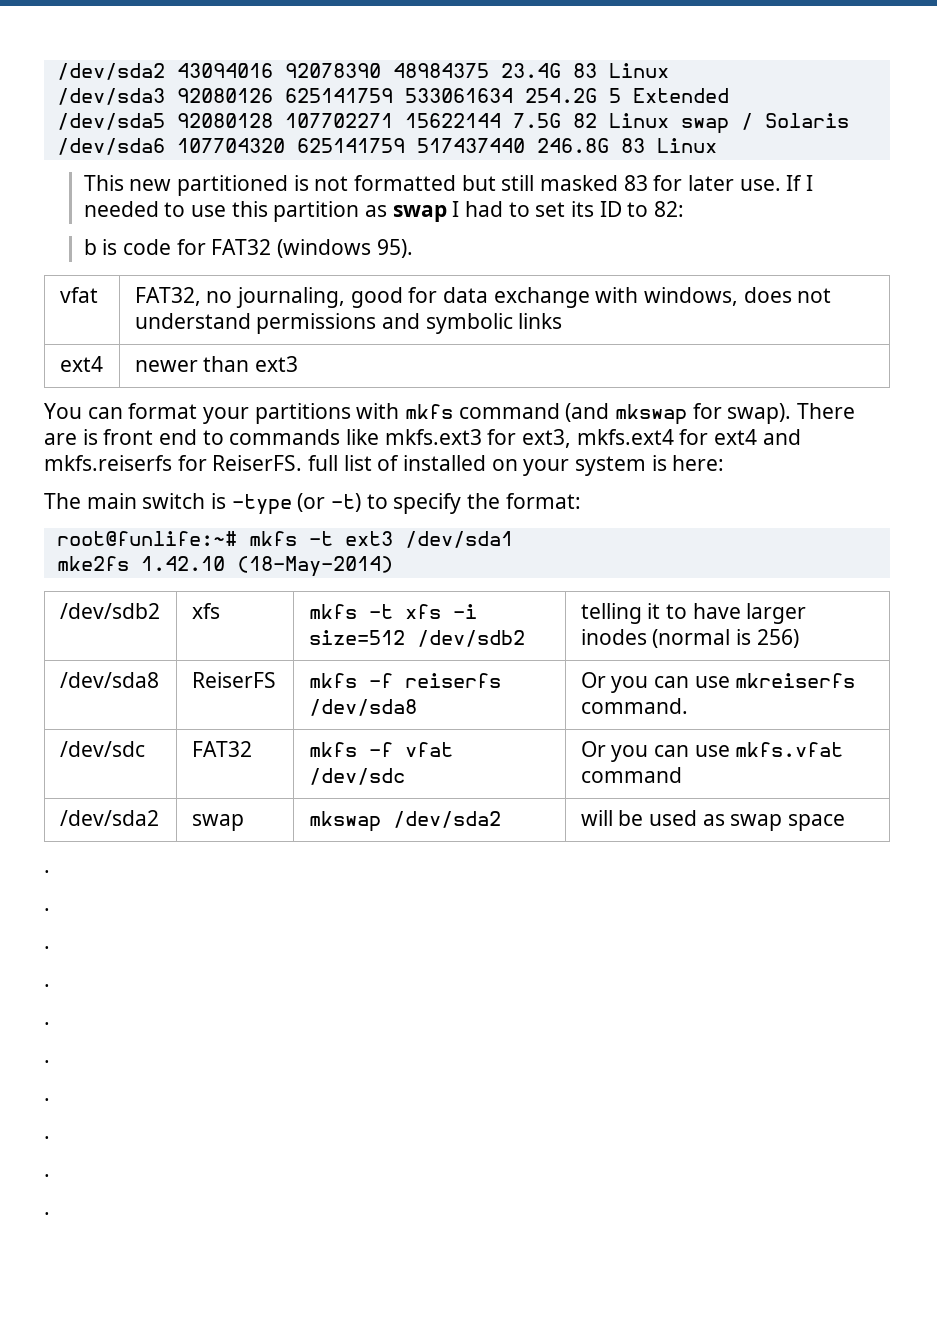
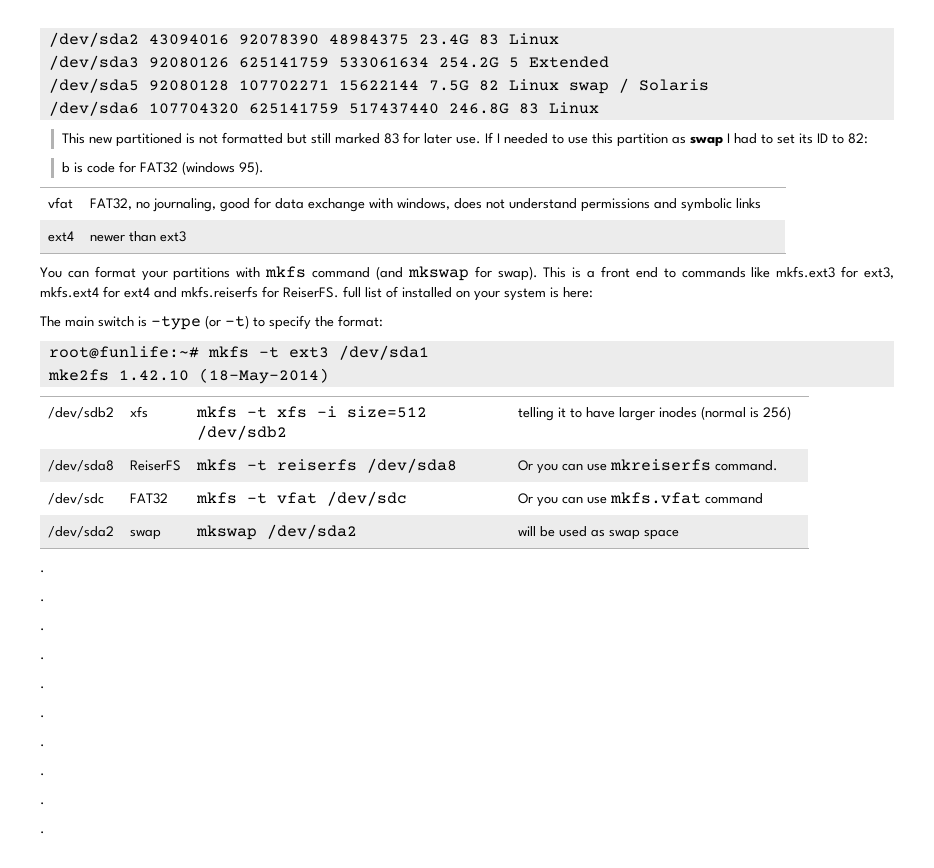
[539,175,618,191] masked -> [334,133,380,144] marked
[797,403,856,419] [44,429,98,445] There are is -> [543,267,596,278] This is a
[368,673,393,688] -f -> [246,460,267,471] -t
[368,742,393,757] -f -> [246,493,267,504] -t

